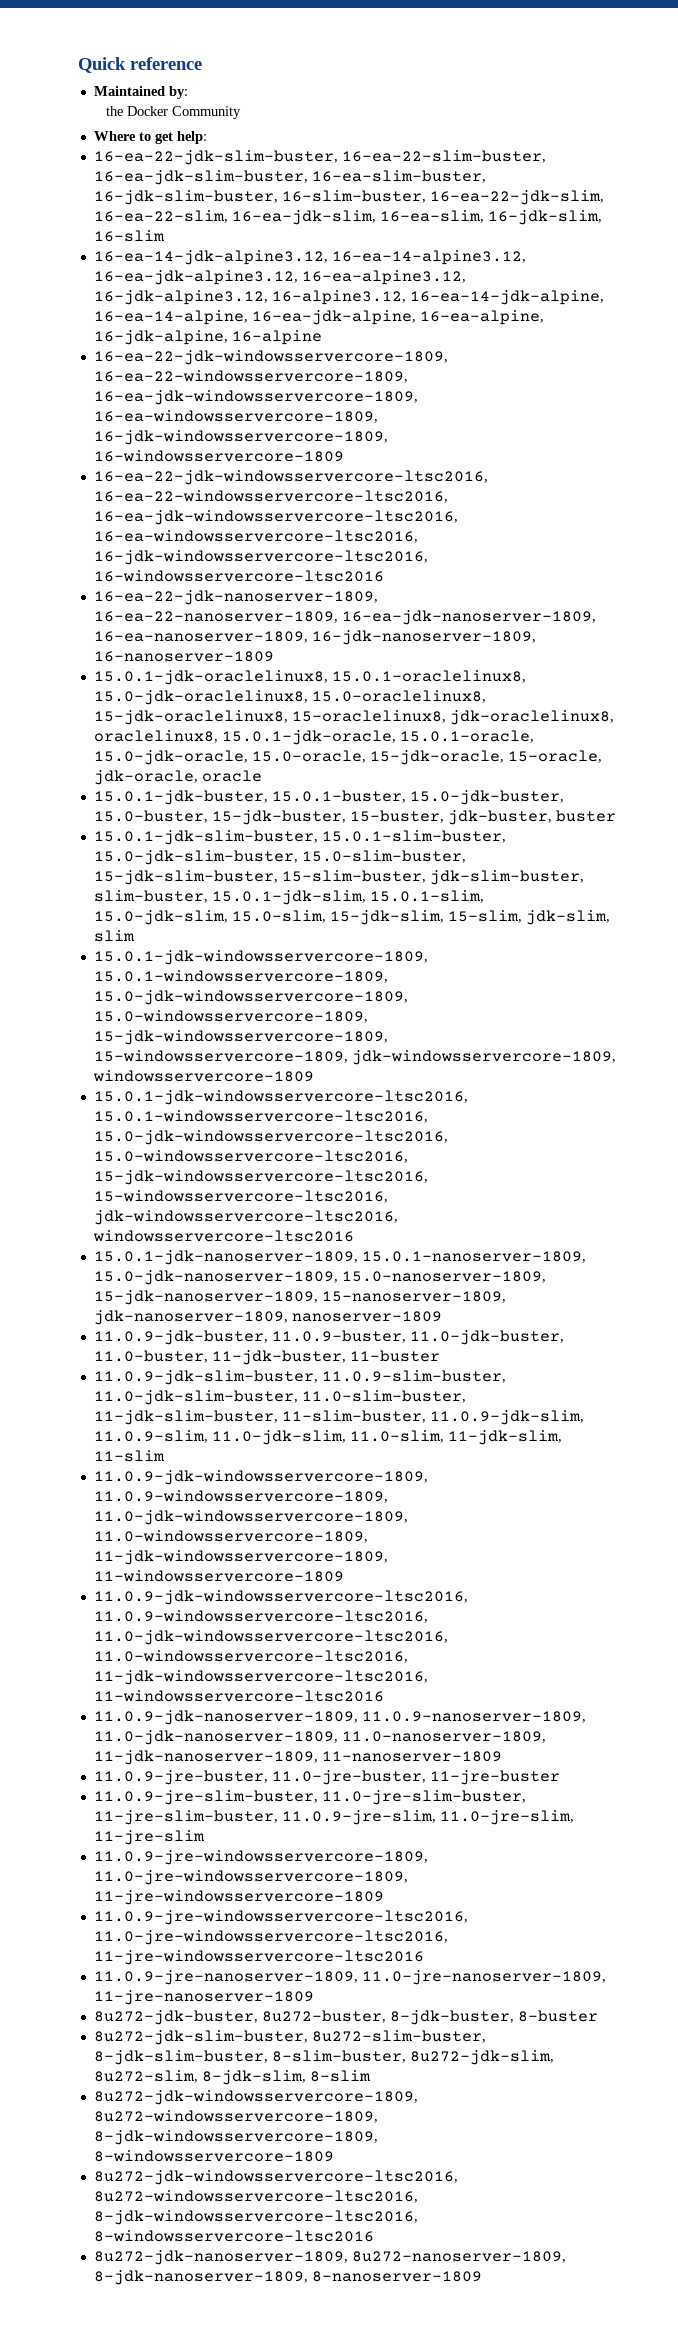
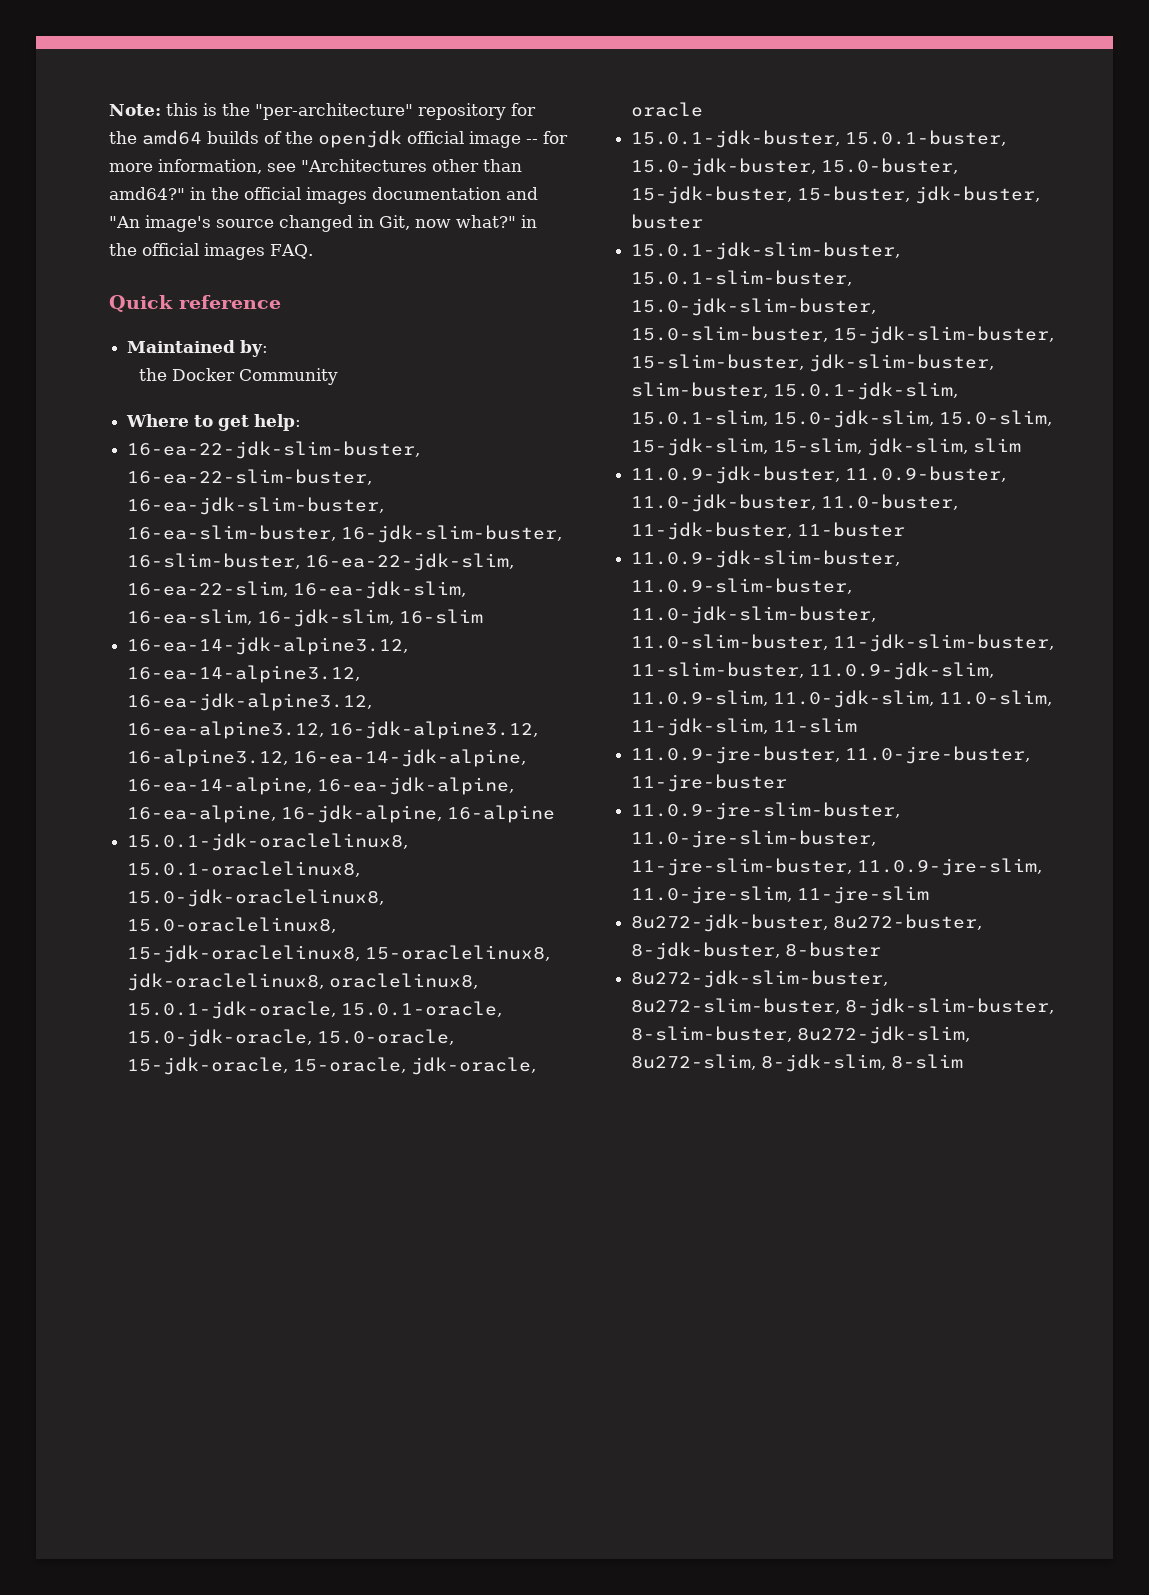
(78, 65) none -> [109,103,536,120] [109,130,568,148] [109,159,522,174] [109,187,538,204] [109,215,537,232] [109,243,313,260] Note: this is the "per-architecture" repository for the amd64 builds of the openjdk official image -- for more information, see "Architectures other than amd64?" in the official images documentation and "An image's source changed in Git, now what?" in the official images FAQ. //
[93,350,448,365] [93,370,408,383] [93,390,418,405] [93,410,378,423] [93,430,388,445] [93,450,344,462] [93,470,488,485] [93,490,448,503] [93,510,458,525] [93,530,418,543] [93,550,428,565] [93,570,384,582] [93,590,378,605] [93,610,596,625] [93,630,536,645] [93,651,274,662] // 16-ea-22-jdk-windowsservercore-1809, 16-ea-22-windowsservercore-1809, 16-ea-jdk-windowsservercore-1809, 16-ea-windowsservercore-1809, 16-jdk-windowsservercore-1809, 16-windowsservercore-1809 // 16-ea-22-jdk-windowsservercore-ltsc2016, 16-ea-22-windowsservercore-ltsc2016, 16-ea-jdk-windowsservercore-ltsc2016, 16-ea-windowsservercore-ltsc2016, 16-jdk-windowsservercore-ltsc2016, 16-windowsservercore-ltsc2016 // 16-ea-22-jdk-nanoserver-1809, 16-ea-22-nanoserver-1809, 16-ea-jdk-nanoserver-1809, 16-ea-nanoserver-1809, 16-jdk-nanoserver-1809, 16-nanoserver-1809 -> (556, 814) none
[93,950,428,965] [93,970,388,983] [93,990,408,1005] [93,1010,368,1023] [93,1030,388,1045] [93,1050,616,1065] [92,1070,314,1082] [93,1090,468,1105] [93,1110,428,1123] [93,1130,448,1145] [93,1150,408,1163] [93,1170,428,1185] [93,1190,388,1203] [93,1210,398,1225] [92,1230,354,1242] [93,1250,586,1265] [93,1270,546,1285] [93,1290,506,1305] [93,1310,442,1325] // 15.0.1-jdk-windowsservercore-1809, 15.0.1-windowsservercore-1809, 15.0-jdk-windowsservercore-1809, 15.0-windowsservercore-1809, 15-jdk-windowsservercore-1809, 15-windowsservercore-1809, jdk-windowsservercore-1809, windowsservercore-1809 // 15.0.1-jdk-windowsservercore-ltsc2016, 15.0.1-windowsservercore-ltsc2016, 15.0-jdk-windowsservercore-ltsc2016, 15.0-windowsservercore-ltsc2016, 15-jdk-windowsservercore-ltsc2016, 15-windowsservercore-ltsc2016, jdk-windowsservercore-ltsc2016, windowsservercore-ltsc2016 // 15.0.1-jdk-nanoserver-1809, 15.0.1-nanoserver-1809, 15.0-jdk-nanoserver-1809, 15.0-nanoserver-1809, 15-jdk-nanoserver-1809, 15-nanoserver-1809, jdk-nanoserver-1809, nanoserver-1809 -> (1022, 445) none
[93,1470,428,1485] [93,1490,388,1503] [93,1510,408,1525] [93,1530,368,1543] [93,1550,388,1565] [93,1570,344,1582] [93,1590,468,1605] [93,1610,428,1623] [93,1630,448,1645] [93,1650,408,1663] [93,1670,428,1685] [93,1690,384,1702] [93,1710,586,1725] [93,1730,546,1745] [93,1750,502,1765] // 11.0.9-jdk-windowsservercore-1809, 11.0.9-windowsservercore-1809, 11.0-jdk-windowsservercore-1809, 11.0-windowsservercore-1809, 11-jdk-windowsservercore-1809, 11-windowsservercore-1809 // 11.0.9-jdk-windowsservercore-ltsc2016, 11.0.9-windowsservercore-ltsc2016, 11.0-jdk-windowsservercore-ltsc2016, 11.0-windowsservercore-ltsc2016, 11-jdk-windowsservercore-ltsc2016, 11-windowsservercore-ltsc2016 // 11.0.9-jdk-nanoserver-1809, 11.0.9-nanoserver-1809, 11.0-jdk-nanoserver-1809, 11.0-nanoserver-1809, 11-jdk-nanoserver-1809, 11-nanoserver-1809 -> (858, 725) none
[93,1850,428,1865] [93,1870,408,1885] [93,1890,384,1905] [93,1910,468,1925] [93,1930,448,1945] [93,1950,424,1965] [93,1970,606,1985] [93,1990,314,2005] // 11.0.9-jre-windowsservercore-1809, 11.0-jre-windowsservercore-1809, 11-jre-windowsservercore-1809 // 11.0.9-jre-windowsservercore-ltsc2016, 11.0-jre-windowsservercore-ltsc2016, 11-jre-windowsservercore-ltsc2016 // 11.0.9-jre-nanoserver-1809, 11.0-jre-nanoserver-1809, 11-jre-nanoserver-1809 -> (930, 895) none
[93,2090,418,2105] [93,2110,378,2123] [93,2130,378,2145] [93,2150,334,2162] [93,2170,458,2185] [93,2190,418,2203] [93,2210,418,2225] [93,2230,374,2242] [93,2250,566,2265] [93,2270,482,2285] // 8u272-jdk-windowsservercore-1809, 8u272-windowsservercore-1809, 8-jdk-windowsservercore-1809, 8-windowsservercore-1809 // 8u272-jdk-windowsservercore-ltsc2016, 8u272-windowsservercore-ltsc2016, 8-jdk-windowsservercore-ltsc2016, 8-windowsservercore-ltsc2016 // 8u272-jdk-nanoserver-1809, 8u272-nanoserver-1809, 8-jdk-nanoserver-1809, 8-nanoserver-1809 -> (964, 1061) none

